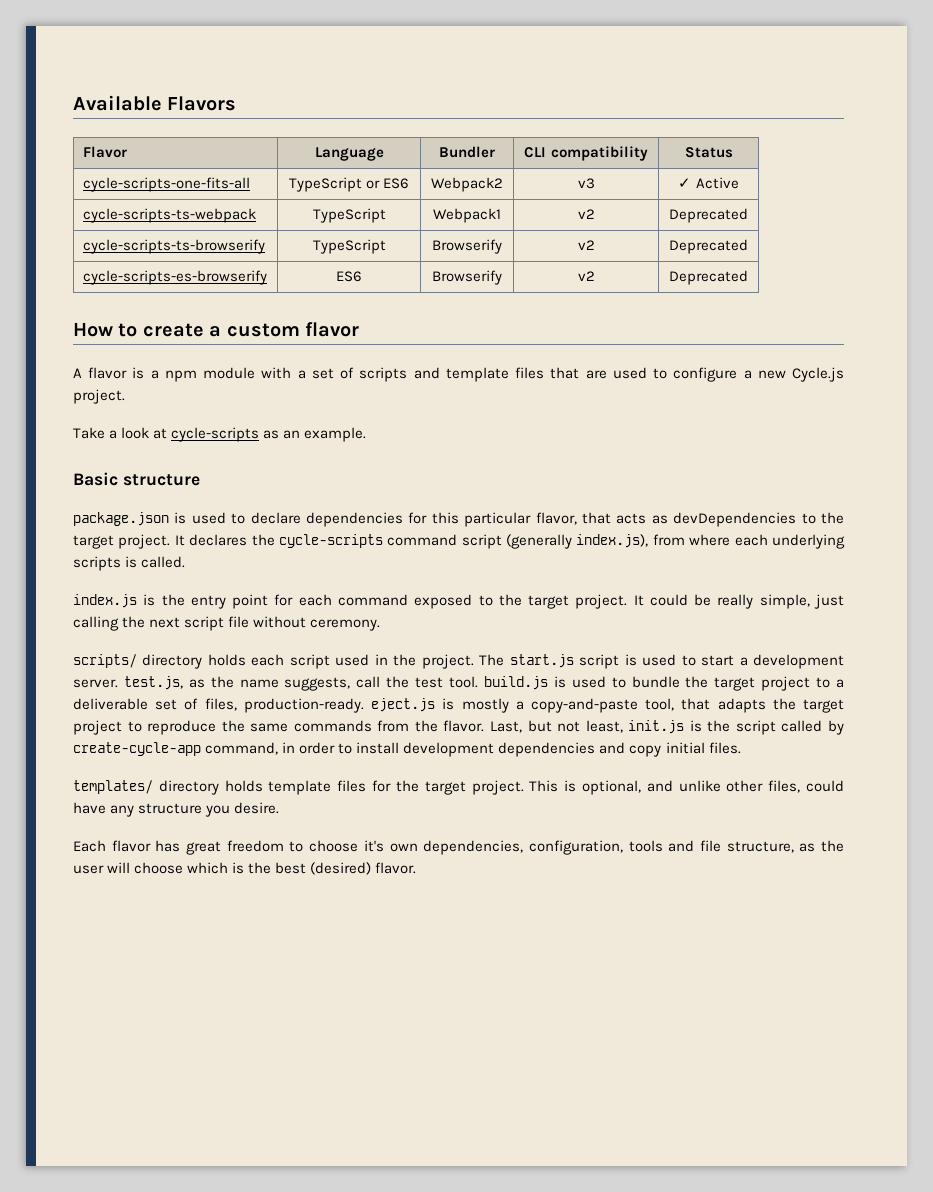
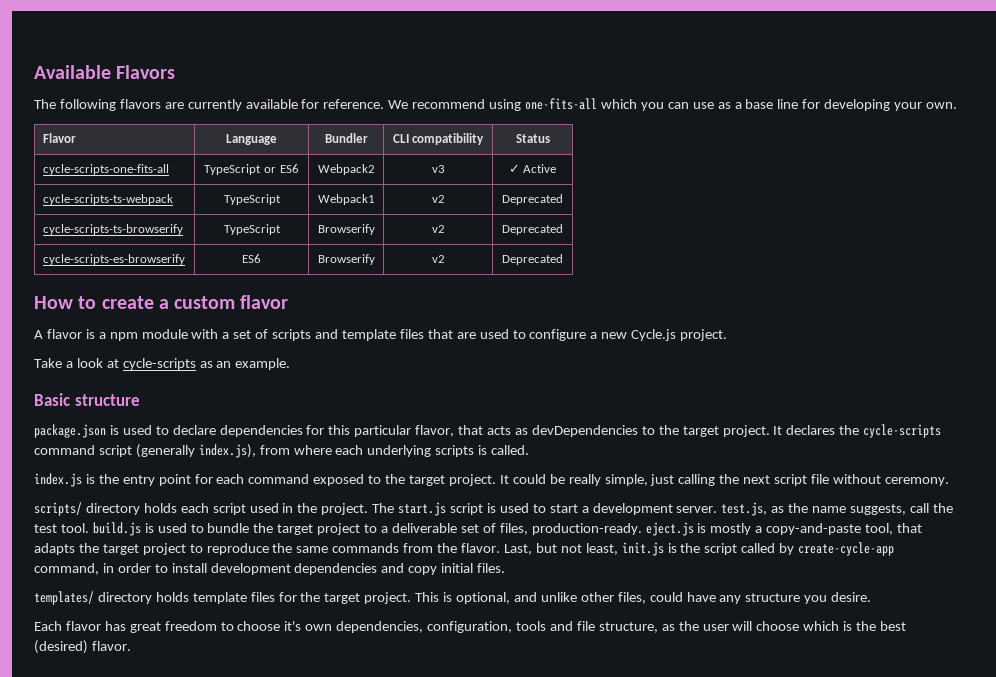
(237, 103) none -> [34,98,958,111] // The following flavors are currently available for reference. We recommend using one-fits-all which you can use as a base line for developing your own.

